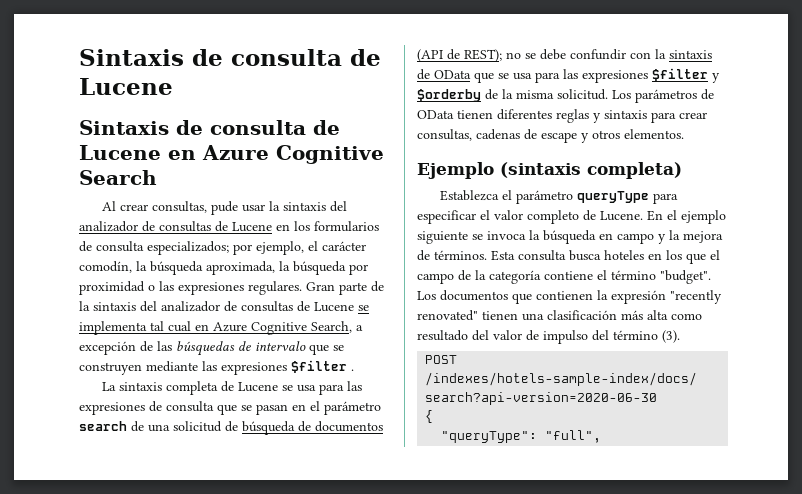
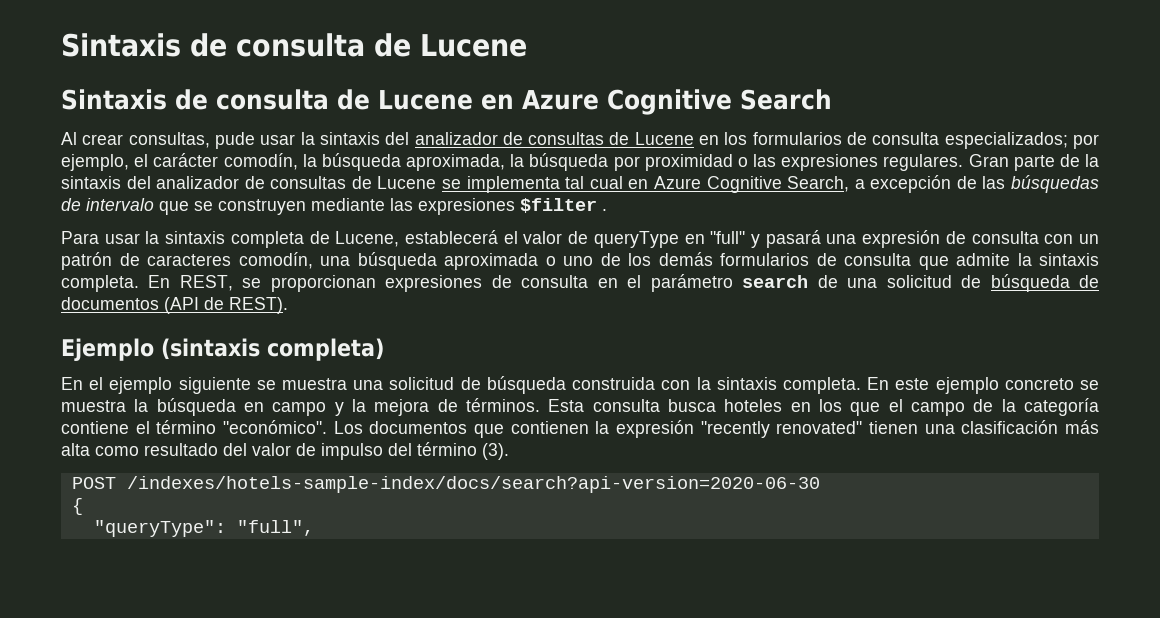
[101,381,362,395] [79,401,288,415] La sintaxis completa de Lucene se usa para las expresiones de consulta que se pasan -> [61,230,1099,248] [61,252,1099,270] [61,275,589,292] Para usar la sintaxis completa de Lucene, establecerá el valor de queryType en "full" y pasará una expresión de consulta con un patrón de caracteres comodín, una búsqueda aproximada o uno de los demás formularios de consulta que admite la sintaxis completa. En REST, se proporcionan expresiones de consulta
[464,49,712,62] [417,68,720,83] [417,89,714,103] [417,109,707,123] [417,129,684,143] [417,162,682,179] [439,190,678,204] [417,210,643,224] REST); no se debe confundir con la sintaxis de OData que se usa para las expresiones $filter y $orderby de la misma solicitud. Los parámetros de OData tienen diferentes reglas y sintaxis para crear consultas, cadenas de escape y otros elementos. // Ejemplo (sintaxis completa) // Establezca el parámetro queryType para especificar el valor completo de Lucene. -> [229,297,288,314] [61,338,384,361] REST). // Ejemplo (sintaxis completa) //
[487,231,526,240] invoca -> [282,376,1099,394] [61,400,126,412] muestra una solicitud de búsqueda construida con la sintaxis completa. En este ejemplo concreto se muestra
[660,270,711,284] "budget". -> [223,420,327,434] "económico".

